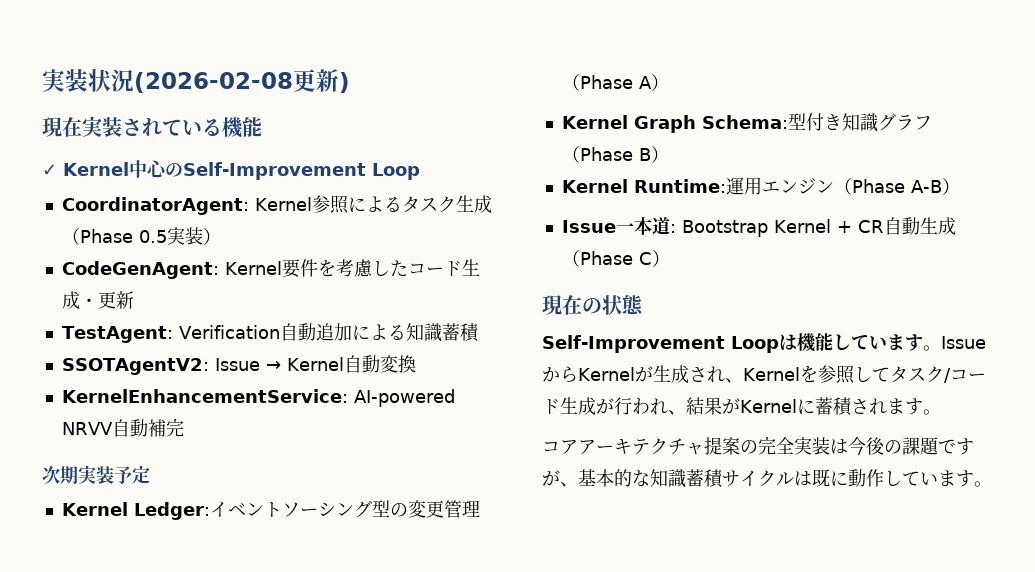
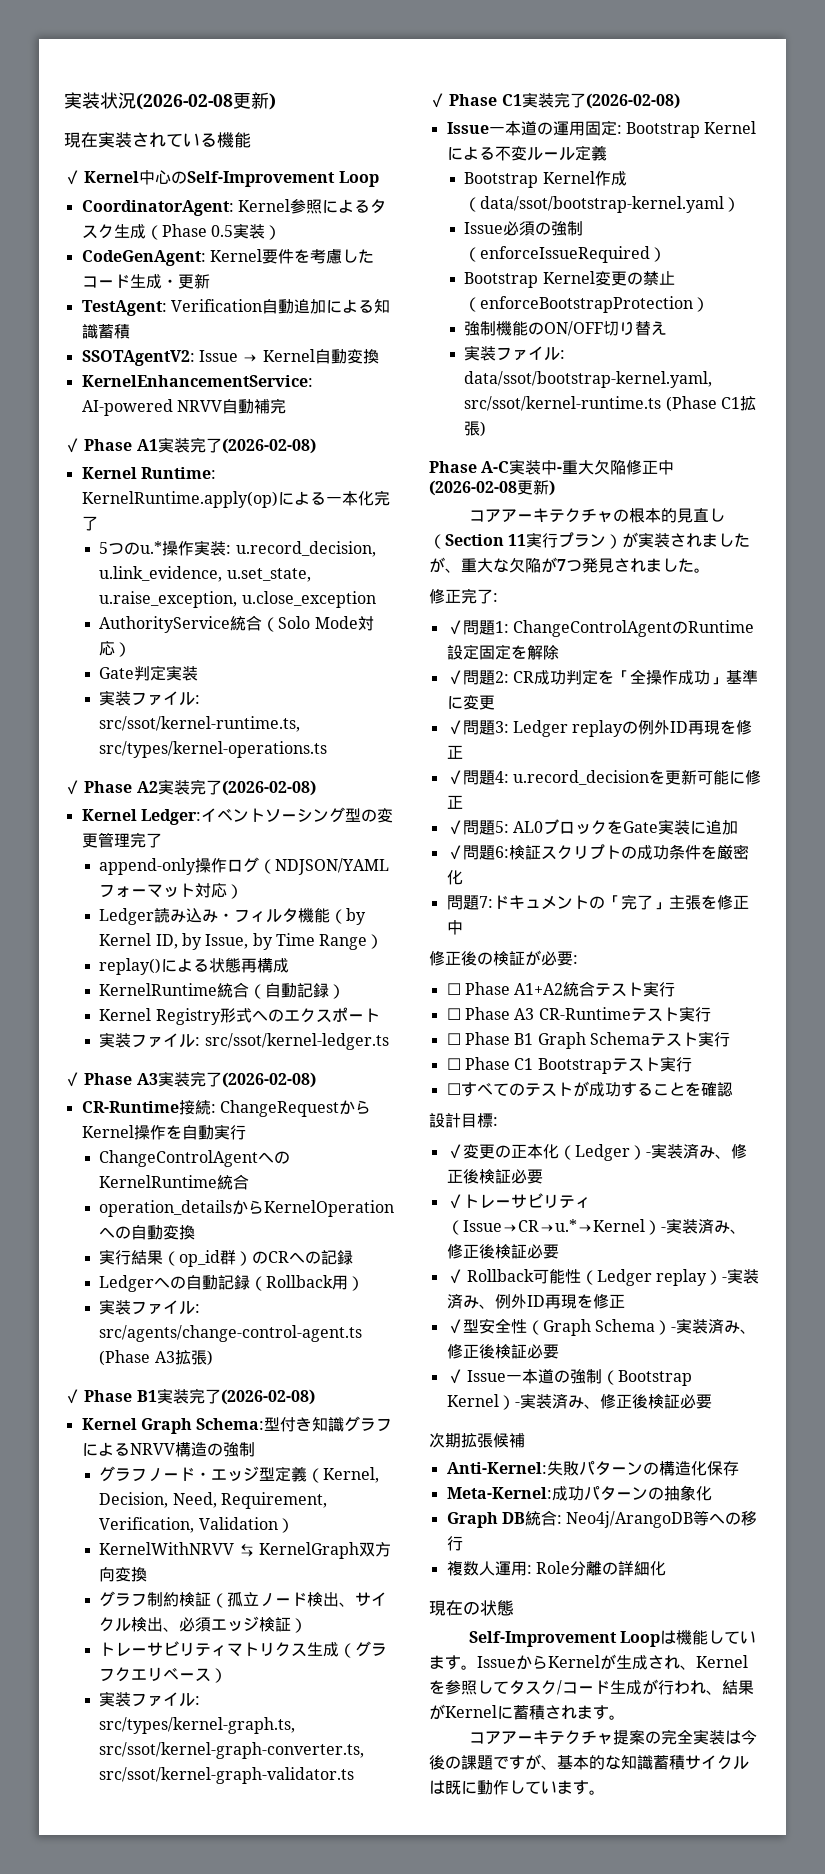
[42,465,150,484] 次期実装予定 -> [64,437,316,454] [81,467,216,479] [81,490,390,508] [81,516,98,531] [99,540,376,557] [99,566,311,582] [99,591,376,608] [99,615,374,633] [99,641,132,657] [99,665,199,681] [99,690,201,706] [99,716,301,732] [99,741,328,758] [64,779,316,796] ✓ Phase A1実装完了(2026-02-08) // Kernel Runtime: KernelRuntime.apply(op)による一本化完了 // 5つのu.*操作実装: u.record_decision, u.link_evidence, u.set_state, u.raise_exception, u.close_exception // AuthorityService統合（Solo Mode対応） // Gate判定実装 // 実装ファイル: src/ssot/kernel-runtime.ts, src/types/kernel-operations.ts // ✓ Phase A2実装完了(2026-02-08)
[561,74,669,91] （Phase A） -> [129,832,162,848] [99,857,390,875] [99,883,244,899] [99,907,367,925] [99,933,384,950] [99,957,290,975] [99,982,346,999] [99,1007,380,1025] [99,1032,389,1050] [64,1071,316,1088] [81,1100,371,1117] [81,1124,246,1140] [99,1150,291,1167] [99,1174,250,1190] [99,1200,395,1217] [99,1225,196,1240] [99,1249,354,1267] [99,1275,365,1292] [99,1299,201,1315] [99,1325,363,1342] [99,1350,213,1366] [64,1388,315,1405] 完了 // append-only操作ログ（NDJSON/YAMLフォーマット対応） // Ledger読み込み・フィルタ機能（by Kernel ID, by Issue, by Time Range） // replay()による状態再構成 // KernelRuntime統合（自動記録） // Kernel Registry形式へのエクスポート // 実装ファイル: src/ssot/kernel-ledger.ts // ✓ Phase A3実装完了(2026-02-08) // CR-Runtime接続: ChangeRequestからKernel操作を自動実行 // ChangeControlAgentへのKernelRuntime統合 // operation_detailsからKernelOperationへの自動変換 // 実行結果（op_id群）のCRへの記録 // Ledgerへの自動記録（Rollback用） // 実装ファイル: src/agents/change-control-agent.ts (Phase A3拡張) // ✓ Phase B1実装完了(2026-02-08)
[561,146,669,163] [561,177,960,195] [561,217,670,235] （Phase B） // Kernel Runtime:運用エンジン（Phase A-B） // Issue一本道 -> [81,1441,255,1457] [99,1466,380,1483] [99,1492,327,1509] [99,1517,294,1533] [99,1542,391,1559] [99,1567,148,1582] [99,1591,388,1608] [99,1616,308,1633] [99,1641,388,1658] [99,1667,228,1683] [99,1691,201,1707] [99,1717,296,1734] [99,1742,365,1759] [99,1767,355,1784] [429,92,680,109] [446,120,617,136] によるNRVV構造の強制 // グラフノード・エッジ型定義（Kernel, Decision, Need, Requirement, Verification, Validation） // KernelWithNRVV ⇄ KernelGraph双方向変換 // グラフ制約検証（孤立ノード検出、サイクル検出、必須エッジ検証） // トレーサビリティマトリクス生成（グラフクエリベース） // 実装ファイル: src/types/kernel-graph.ts, src/ssot/kernel-graph-converter.ts, src/ssot/kernel-graph-validator.ts // ✓ Phase C1実装完了(2026-02-08) // Issue一本道の運用固定
[836,217,956,235] [561,250,670,267] + CR自動生成（Phase C） -> [446,145,607,161] [464,171,627,188] [464,196,741,213] [464,220,584,236] [464,246,667,263] [464,271,675,288] [464,296,710,313] [464,320,668,336] [464,345,566,361] [464,371,713,388] [464,396,756,412] [464,421,487,437] [429,459,675,475] [429,479,555,496] [468,508,725,523] [429,532,751,549] [429,557,710,573] [429,588,498,604] [446,620,754,637] [446,644,559,660] [446,669,758,685] [446,695,495,710] [446,719,753,737] [446,745,463,759] [446,769,761,785] [446,795,463,809] [446,819,738,835] [446,844,749,860] [446,870,463,885] [446,894,749,910] [446,920,463,935] [429,950,578,966] [446,981,676,997] [446,1006,711,1022] [446,1031,730,1049] [446,1056,692,1074] [446,1081,733,1097] [429,1113,498,1128] [446,1143,747,1161] [446,1169,543,1184] [446,1193,591,1209] [446,1218,746,1235] [446,1243,559,1259] [446,1268,760,1286] [446,1293,625,1309] [446,1318,756,1336] [446,1343,559,1359] [446,1368,692,1386] [446,1393,712,1410] [429,1432,525,1448] [446,1461,739,1476] [446,1485,712,1501] [446,1510,758,1528] [446,1536,463,1551] [446,1560,666,1576] による不変ルール定義 // Bootstrap Kernel作成（data/ssot/bootstrap-kernel.yaml） // Issue必須の強制（enforceIssueRequired） // Bootstrap Kernel変更の禁止（enforceBootstrapProtection） // 強制機能のON/OFF切り替え // 実装ファイル: data/ssot/bootstrap-kernel.yaml, src/ssot/kernel-runtime.ts (Phase C1拡張) // Phase A-C実装中-重大欠陥修正中(2026-02-08更新) // コアアーキテクチャの根本的見直し（Section 11実行プラン）が実装されましたが、重大な欠陥が7つ発見されました。 // 修正完了: // ✓問題1: ChangeControlAgentのRuntime設定固定を解除 // ✓問題2: CR成功判定を「全操作成功」基準に変更 // ✓問題3: Ledger replayの例外ID再現を修正 // ✓問題4: u.record_decisionを更新可能に修正 // ✓問題5: AL0ブロックをGate実装に追加 // ✓問題6:検証スクリプトの成功条件を厳密化 // 問題7:ドキュメントの「完了」主張を修正中 // 修正後の検証が必要: // ☐ Phase A1+A2統合テスト実行 // ☐ Phase A3 CR-Runtimeテスト実行 // ☐ Phase B1 Graph Schemaテスト実行 // ☐ Phase C1 Bootstrapテスト実行 // ☐すべてのテストが成功することを確認 // 設計目標: // ✓変更の正本化（Ledger）-実装済み、修正後検証必要 // ✓トレーサビリティ（Issue→CR→u.*→Kernel）-実装済み、修正後検証必要 // ✓ Rollback可能性（Ledger replay）-実装済み、例外ID再現を修正 // ✓型安全性（Graph Schema）-実装済み、修正後検証必要 // ✓ Issue一本道の強制（Bootstrap Kernel）-実装済み、修正後検証必要 // 次期拡張候補 // Anti-Kernel:失敗パターンの構造化保存 // Meta-Kernel:成功パターンの抽象化 // Graph DB統合: Neo4j/ArangoDB等への移行 // 複数人運用: Role分離の詳細化

